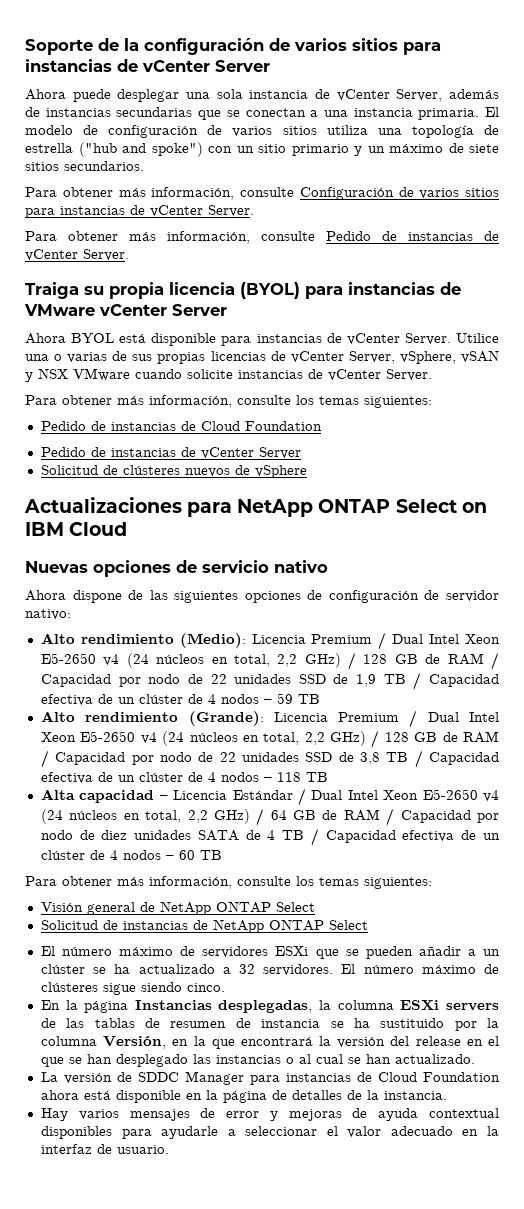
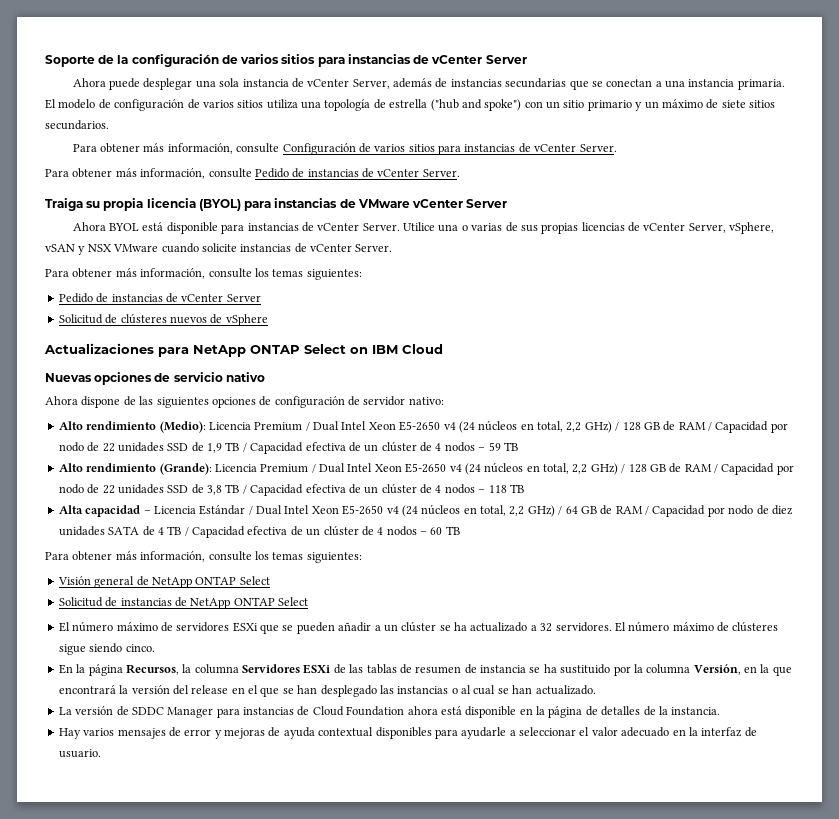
[40,421,322,431] // Pedido de instancias de Cloud Foundation -> (362, 274) none
[134,1000,500,1013] Instancias desplegadas, la columna ESXi servers -> [125,664,331,675] Recursos, la columna Servidores ESXi

